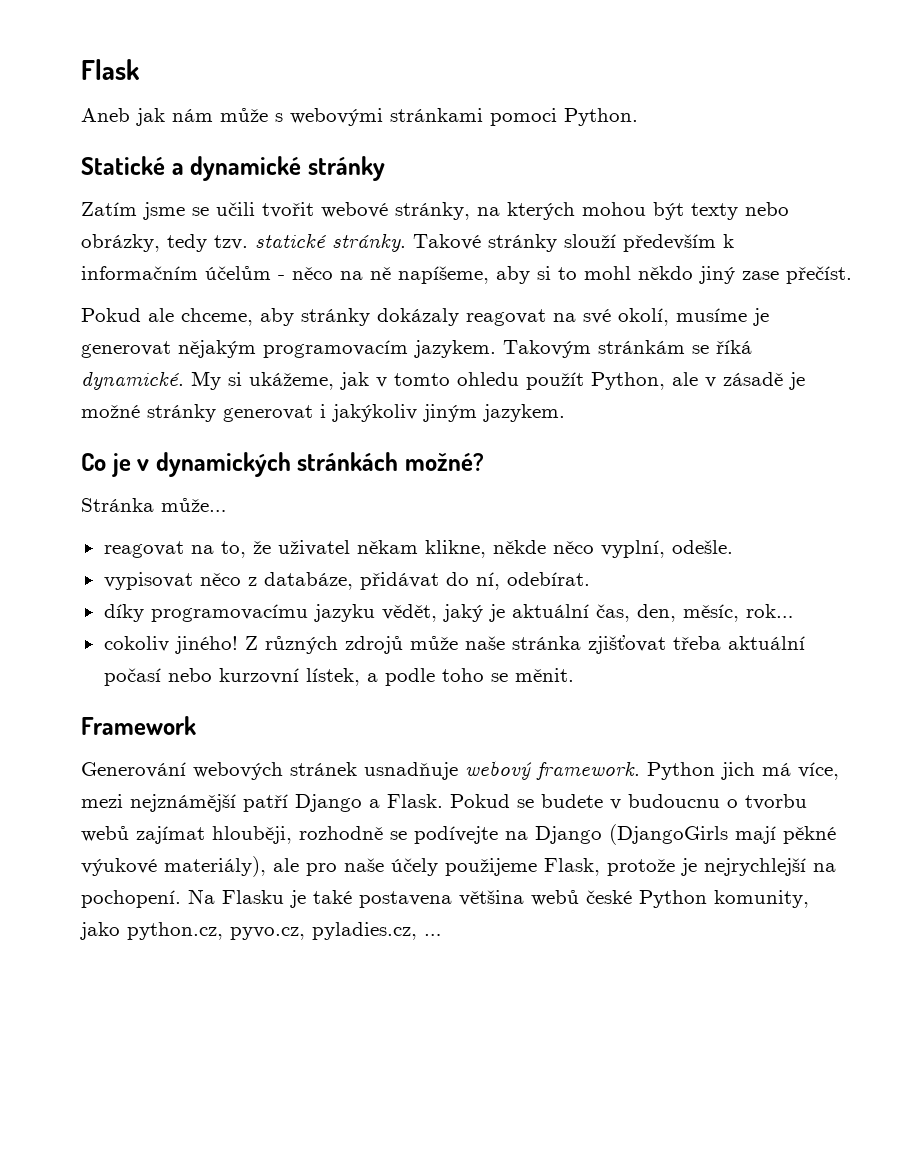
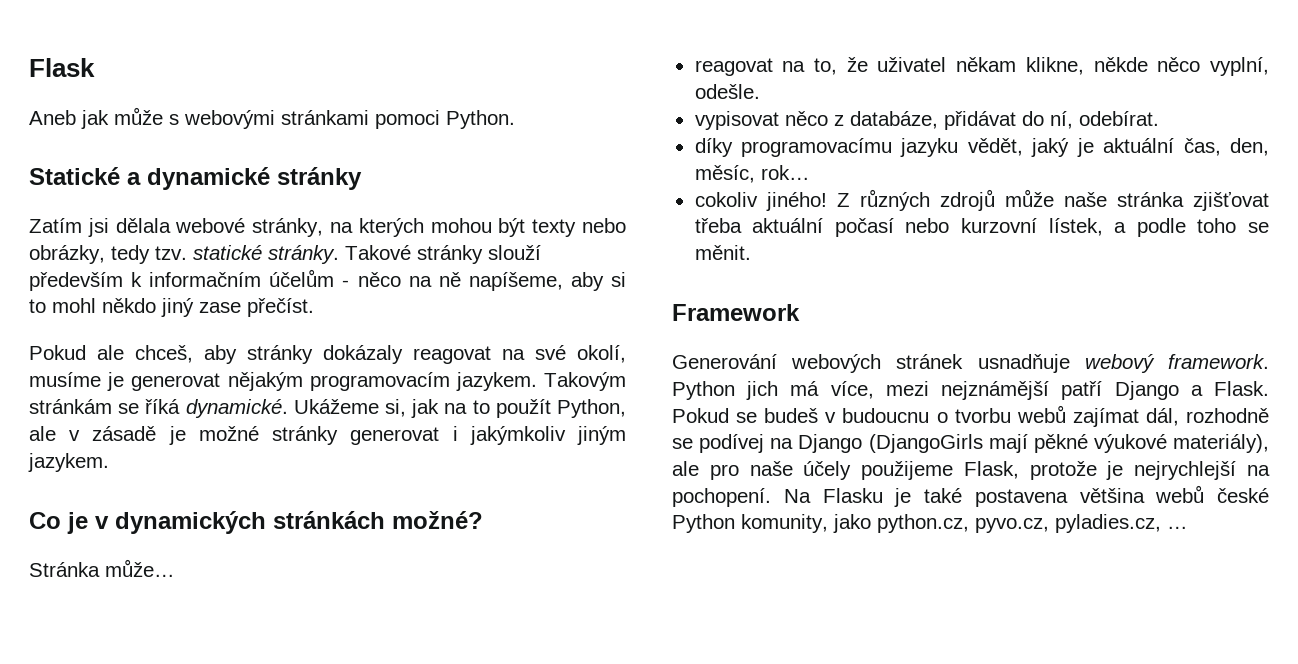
[172,109,213,122] nám -> (109, 119) none
[143,202,314,220] jsme se učili tvořit -> [87,218,171,237] jsi dělala
[181,308,253,326] chceme, -> [135,345,193,363] chceš,
[191,371,519,390] My si ukážeme, jak v tomto ohledu -> [293,399,490,418] Ukážeme si, jak na to
[332,404,417,422] jakýkoliv -> [469,426,566,445] jakýmkoliv
[541,794,603,808] budete -> [764,408,819,423] budeš
[212,826,292,844] hlouběji, -> [1145,408,1179,426] dál,
[414,826,498,844] podívejte -> [699,434,765,453] podívej

